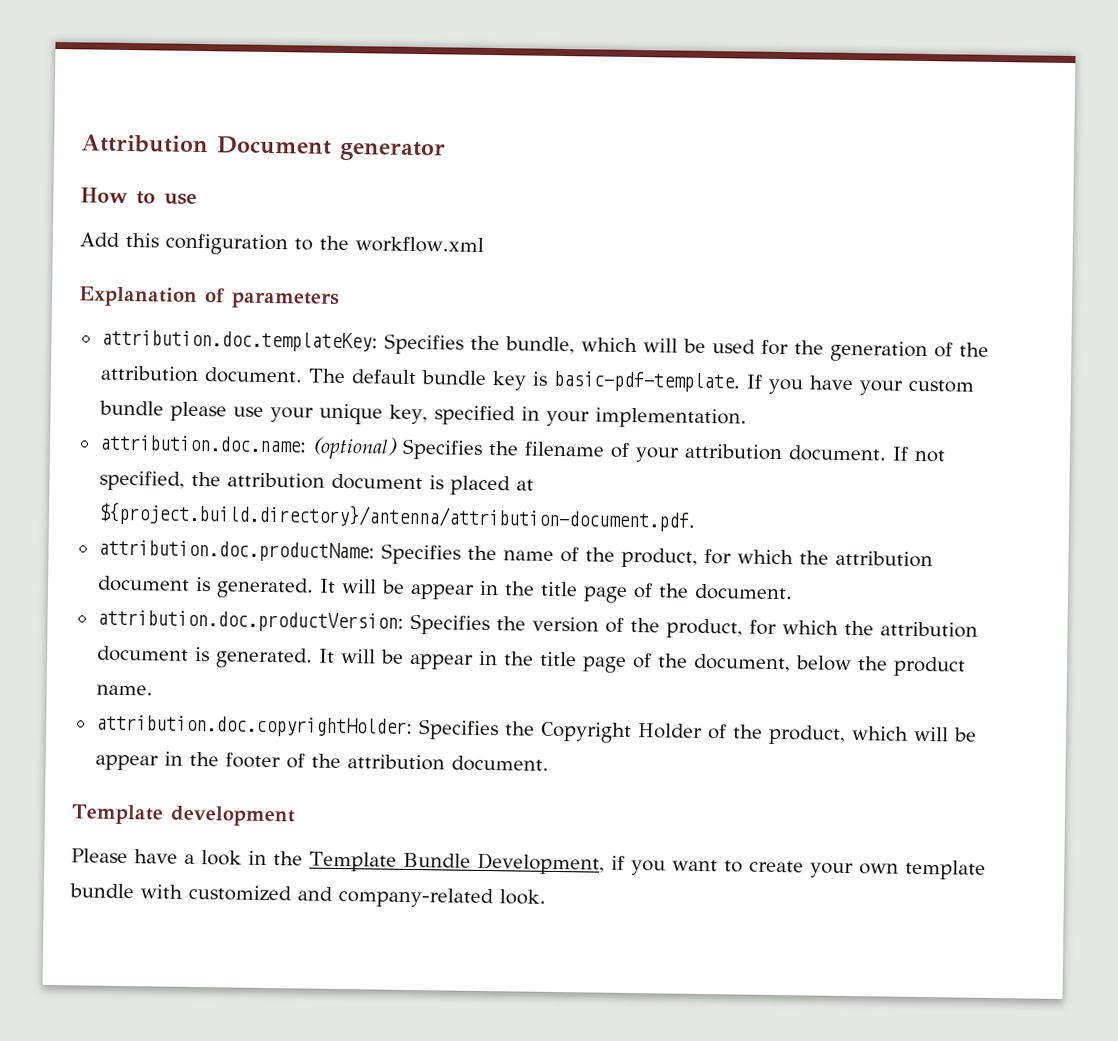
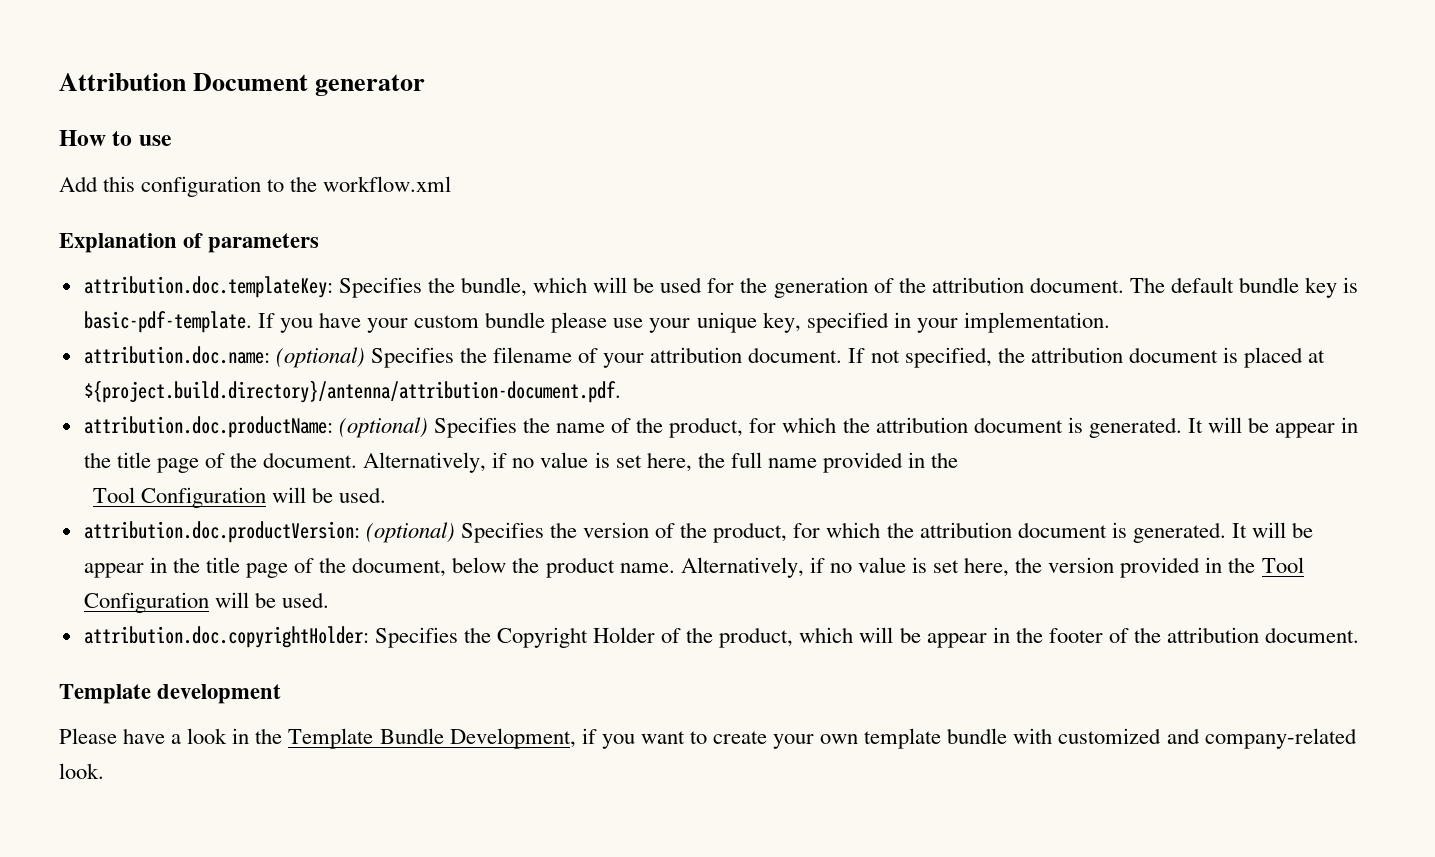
(375, 551) none -> [338,417,428,438] (optional)
(793, 592) none -> [363,452,959,473] [93,487,387,508] Alternatively, if no value is set here, the full name provided in the // Tool Configuration will be used.
(404, 621) none -> [365,522,455,543] (optional)
(153, 690) none -> [680,557,1304,578] [83,592,329,613] Alternatively, if no value is set here, the version provided in the Tool Configuration will be used.

